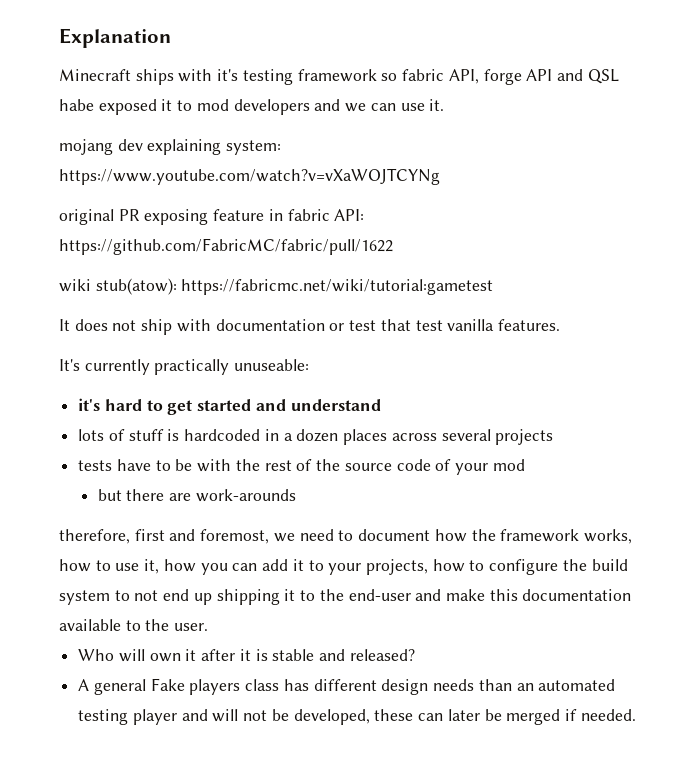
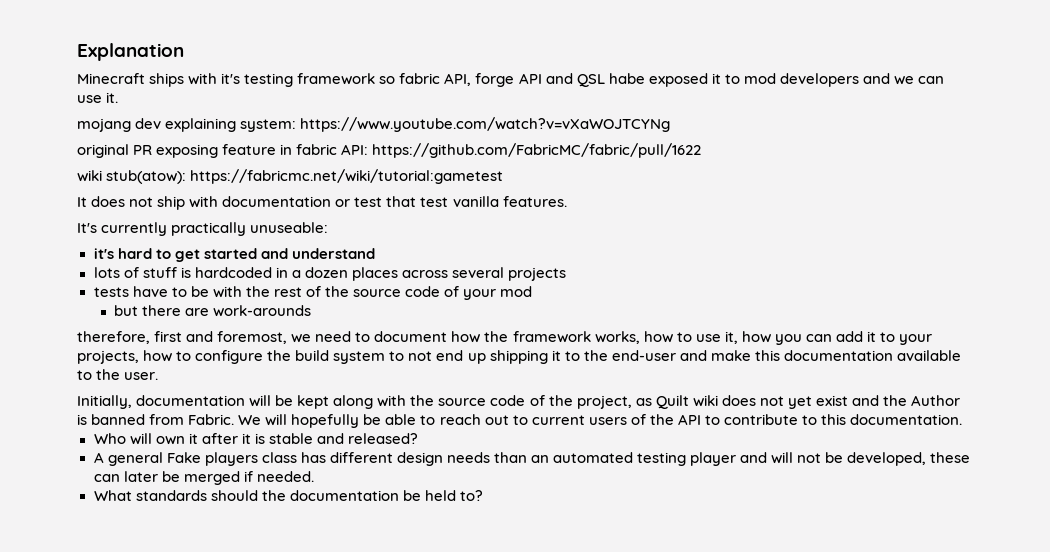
(209, 627) none -> [77,395,961,409] [77,414,963,428] // Initially, documentation will be kept along with the source code of the project, as Quilt wiki does not yet exist and the Author is banned from Fabric. We will hopefully be able to reach out to current users of the API to contribute to this documentation.
(636, 715) none -> [93,490,483,501] // What standards should the documentation be held to?

